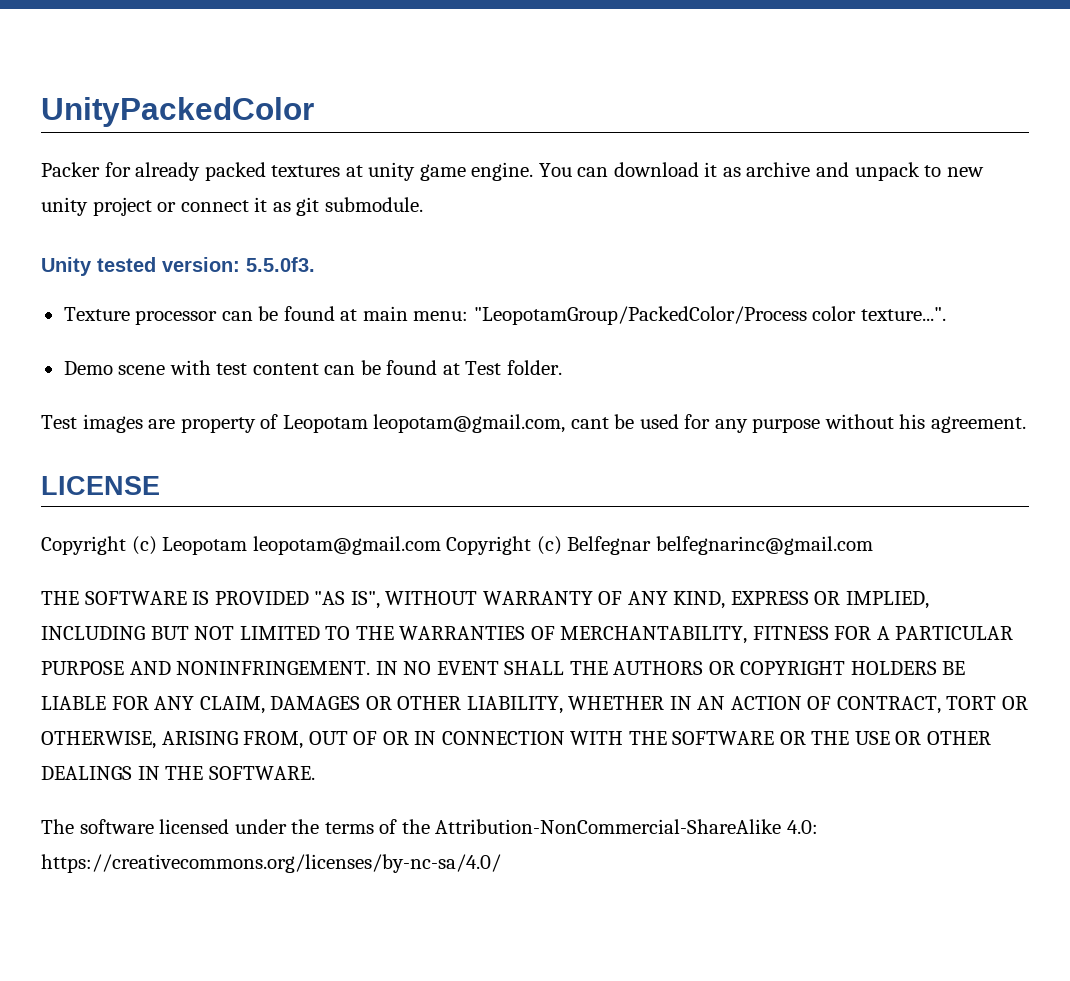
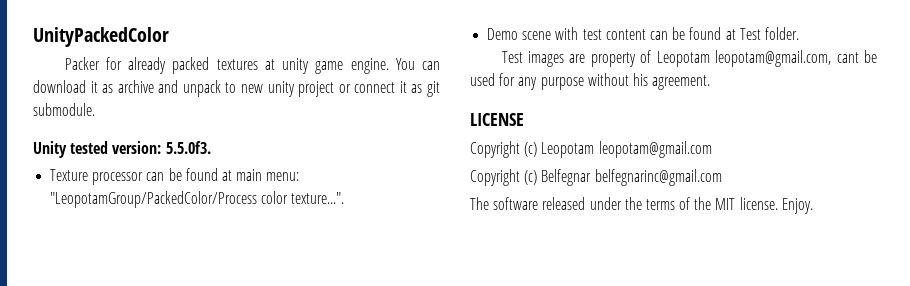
(441, 545) none -> (712, 149) //
[41,591,929,609] [41,626,1014,644] [41,661,966,675] [41,696,1029,714] [41,731,992,749] [41,766,315,780] // THE SOFTWARE IS PROVIDED "AS IS", WITHOUT WARRANTY OF ANY KIND, EXPRESS OR IMPLIED, INCLUDING BUT NOT LIMITED TO THE WARRANTIES OF MERCHANTABILITY, FITNESS FOR A PARTICULAR PURPOSE AND NONINFRINGEMENT. IN NO EVENT SHALL THE AUTHORS OR COPYRIGHT HOLDERS BE LIABLE FOR ANY CLAIM, DAMAGES OR OTHER LIABILITY, WHETHER IN AN ACTION OF CONTRACT, TORT OR OTHERWISE, ARISING FROM, OUT OF OR IN CONNECTION WITH THE SOFTWARE OR THE USE OR OTHER DEALINGS IN THE SOFTWARE. -> (722, 177) none
[159,819,230,834] licensed -> [542,197,586,210] released
[435,819,818,834] [41,854,501,873] Attribution-NonCommercial-ShareAlike 4.0: https://creativecommons.org/licenses/by-nc-sa/4.0/ -> [715,197,813,214] MIT license. Enjoy.

